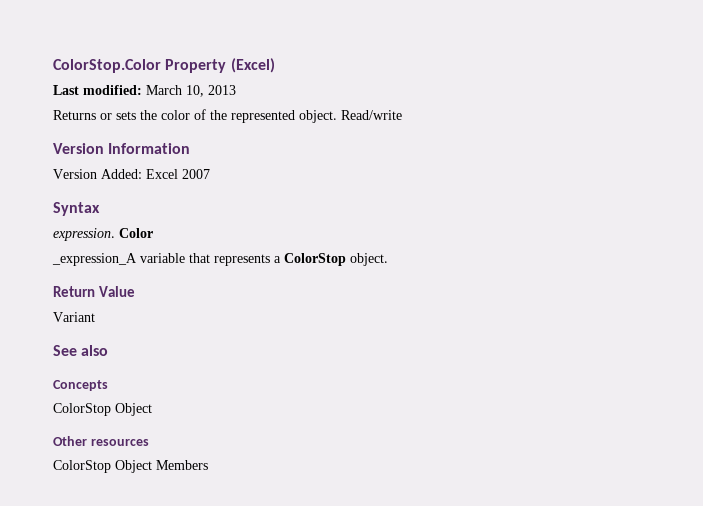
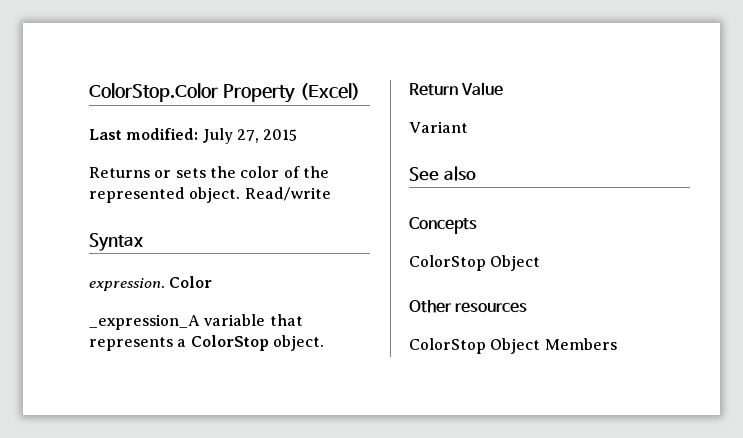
[146,85,236,97] March 10, 2013 -> [202,128,298,144] July 27, 2015
[53,143,191,154] [53,169,210,179] // Version Information // Version Added: Excel 2007 -> (331, 194) none

